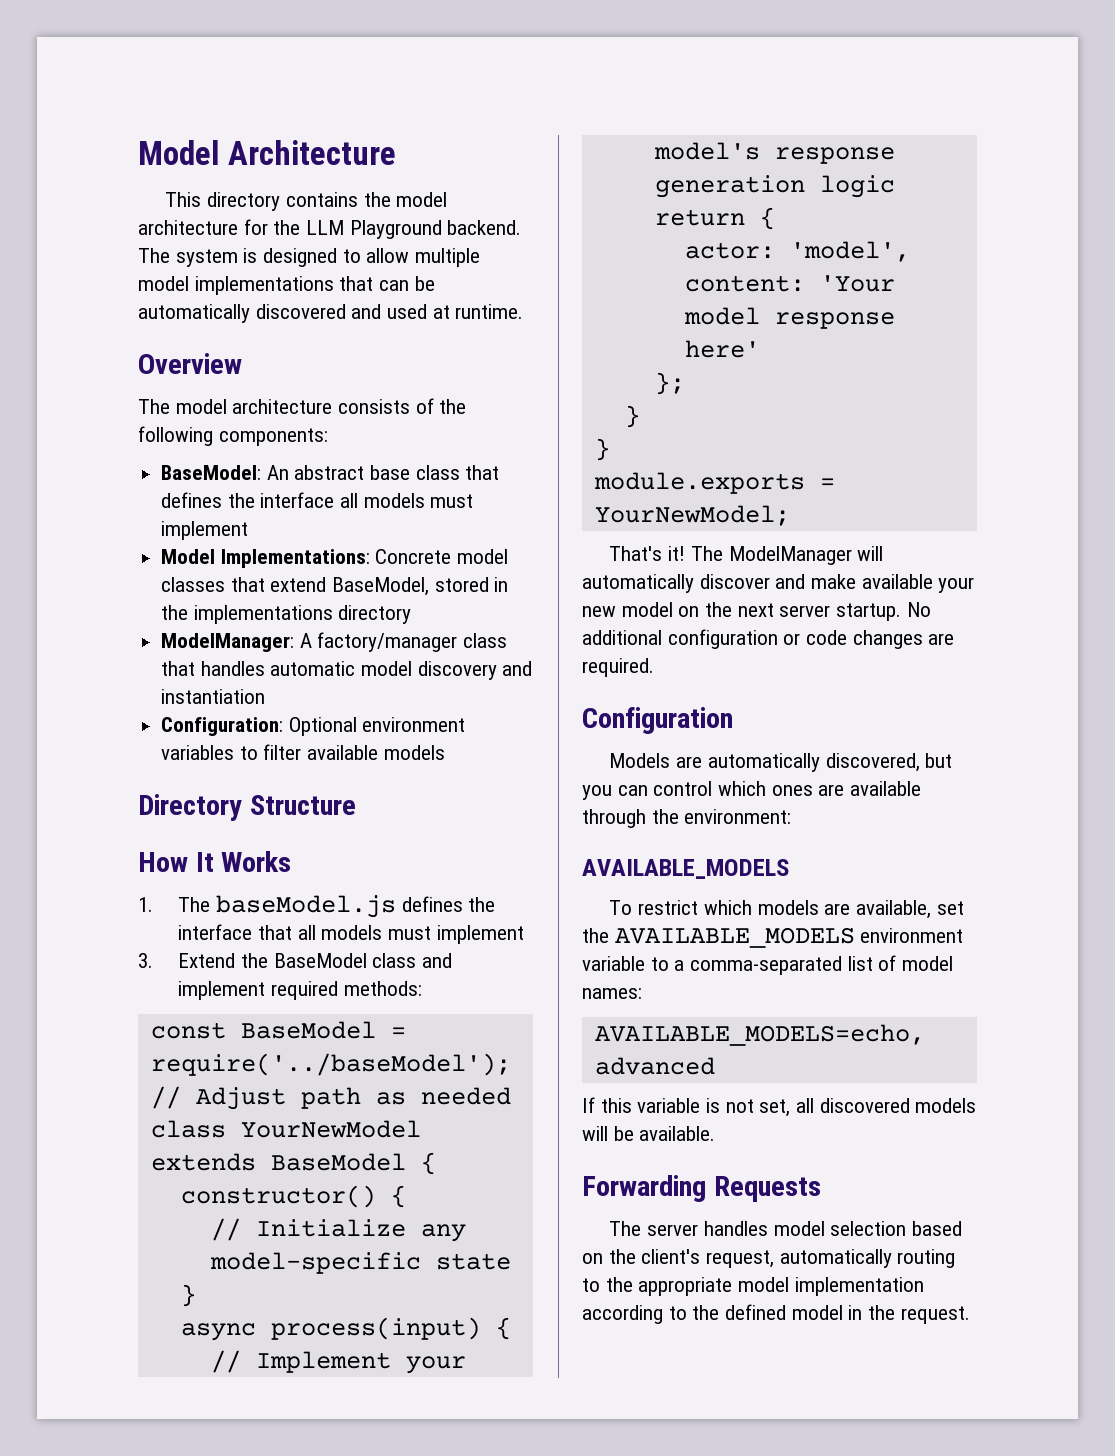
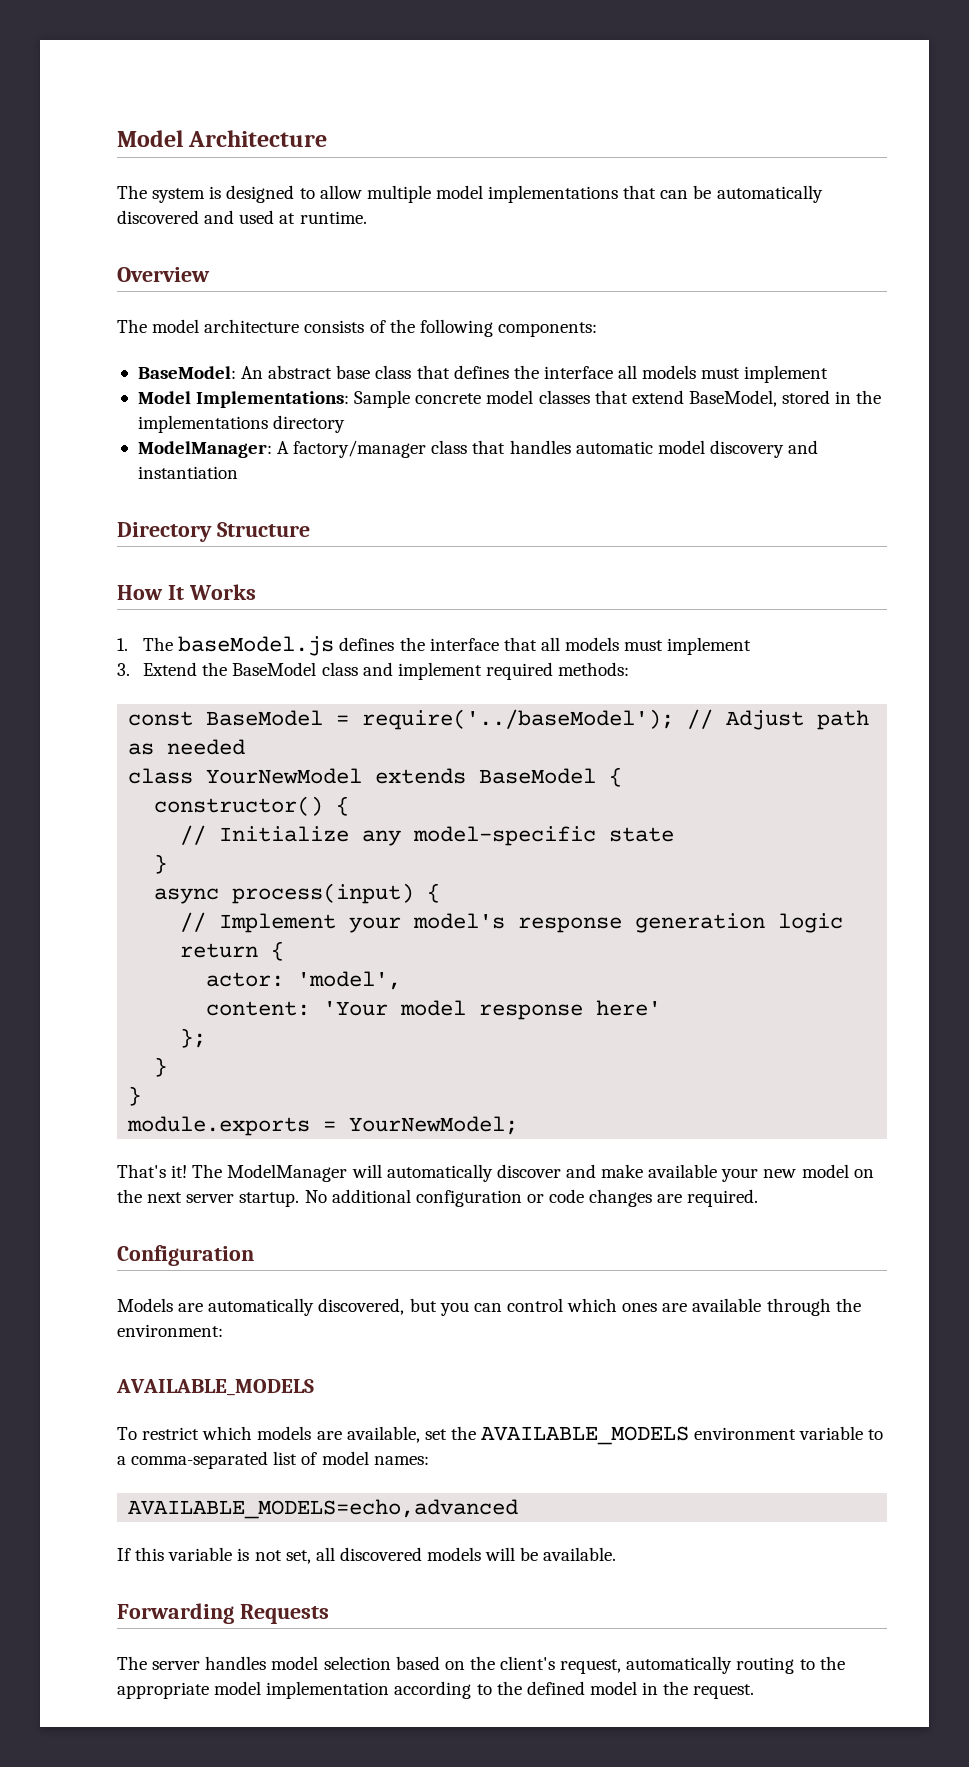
[165,192,448,211] [138,219,522,239] This directory contains the model architecture for the LLM Playground backend. -> (328, 138) none
[375,549,452,564] Concrete -> [354,390,482,408] Sample concrete
[161,717,466,736] [161,744,445,760] // Configuration: Optional environment variables to filter available models -> (238, 472) none

